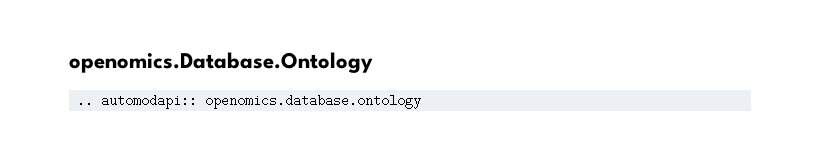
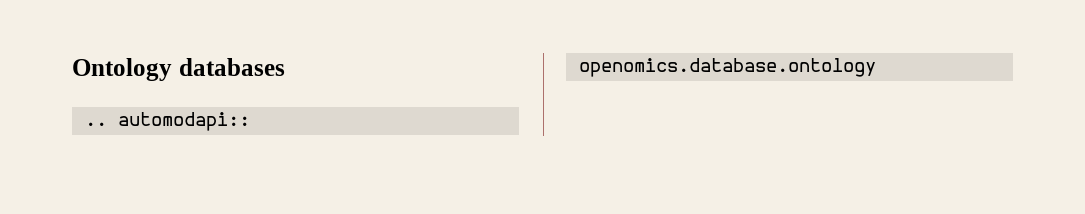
[69,52,373,73] openomics.Database.Ontology -> [72,58,285,81] Ontology databases

